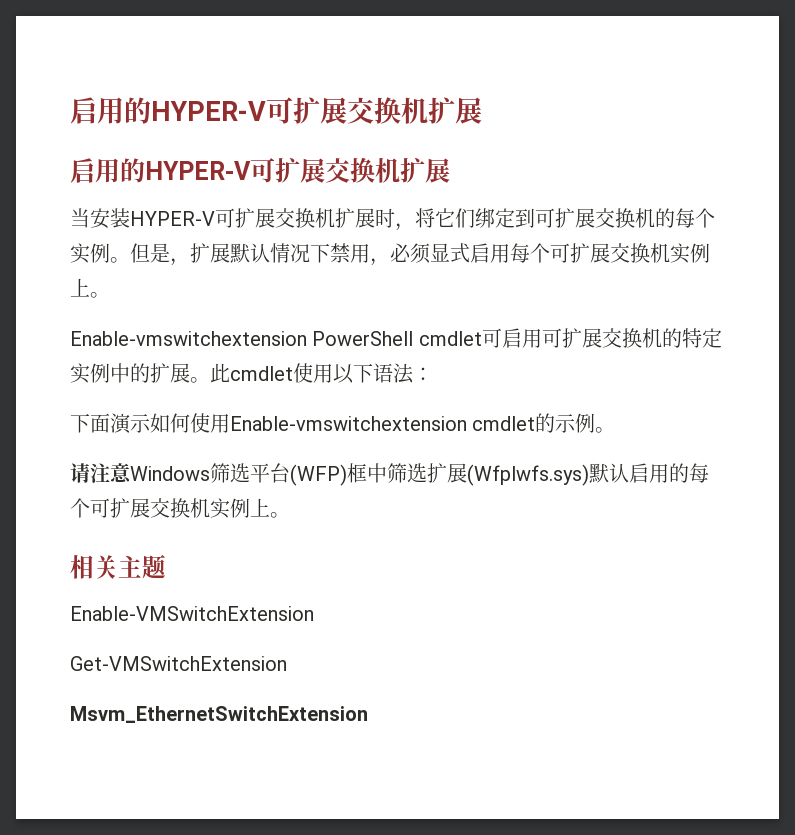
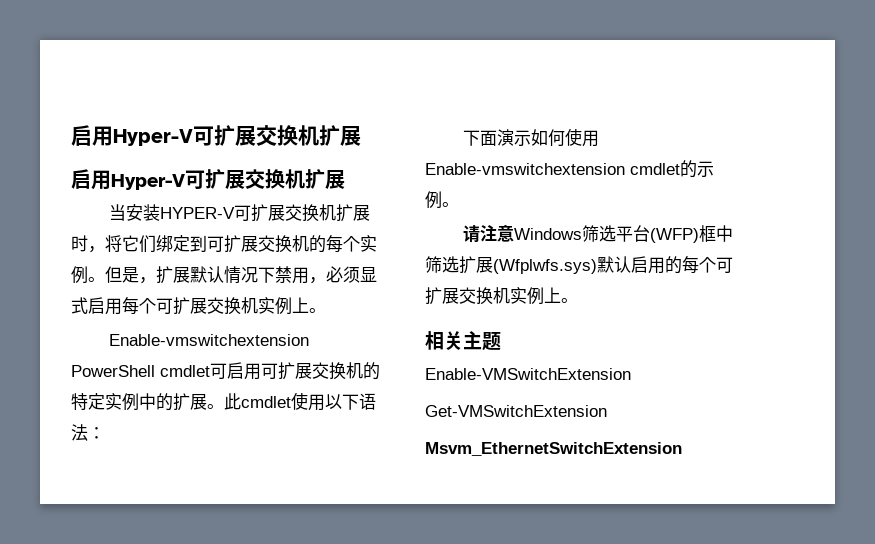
[70,97,266,124] 启用的HYPER-V -> [71,125,193,146] 启用Hyper-V
[120,158,251,183] 的HYPER-V -> [111,174,185,190] Hyper-V

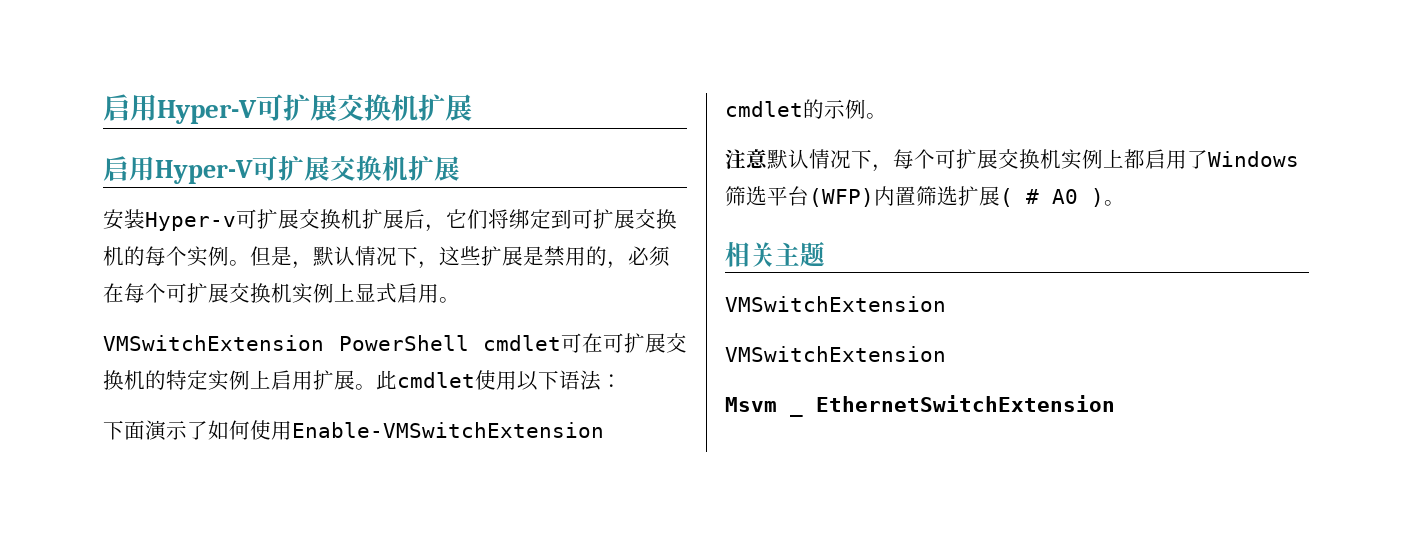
[109,204,371,222] [71,235,156,253] 当安装HYPER-V可扩展交换机扩展时，将它们 -> [103,209,509,232] 安装Hyper-v可扩展交换机扩展后，它们将
[156,266,377,284] [71,297,326,315] [109,334,310,346] 扩展默认情况下禁用，必须显式启用每个可扩展交换机实例上。 // Enable-vmswitchextension -> [313,246,670,269] [103,283,460,304] [103,335,324,351] 默认情况下，这些扩展是禁用的，必须在每个可扩展交换机实例上显式启用。 // VMSwitchExtension
[227,362,261,380] 启用 -> [582,333,603,353] 在
[139,393,173,411] 中的 -> [250,370,313,390] 上启用
(532, 138) none -> [187,421,208,440] 了
[425,163,625,175] Enable-vmswitchextension -> [292,422,604,438] Enable-VMSwitchExtension
[463,225,734,243] [425,256,733,274] [425,287,578,305] [425,331,501,351] [425,368,631,380] [425,405,607,417] [425,442,682,456] 请注意Windows筛选平台(WFP)框中筛选扩展(Wfplwfs.sys)默认启用的每个可扩展交换机实例上。 // 相关主题 // Enable-VMSwitchExtension // Get-VMSwitchExtension // Msvm_EthernetSwitchExtension -> [725,149,1299,172] [725,186,1125,207] [725,241,825,267] [725,296,946,312] [725,346,946,362] [725,397,777,412] [790,412,803,417] [816,395,1115,412] 注意默认情况下，每个可扩展交换机实例上都启用了Windows筛选平台(WFP)内置筛选扩展( # A0 )。 // 相关主题 // VMSwitchExtension // VMSwitchExtension // Msvm _ EthernetSwitchExtension

